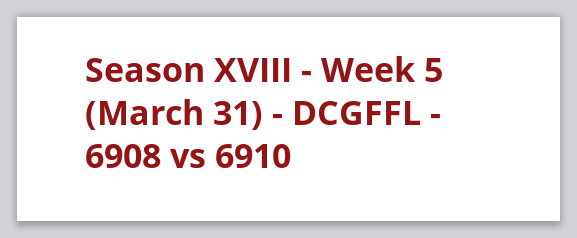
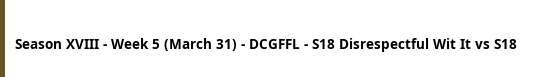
[85,144,292,168] 6908 vs 6910 -> [312,38,517,52] S18 Disrespectful Wit It vs S18

